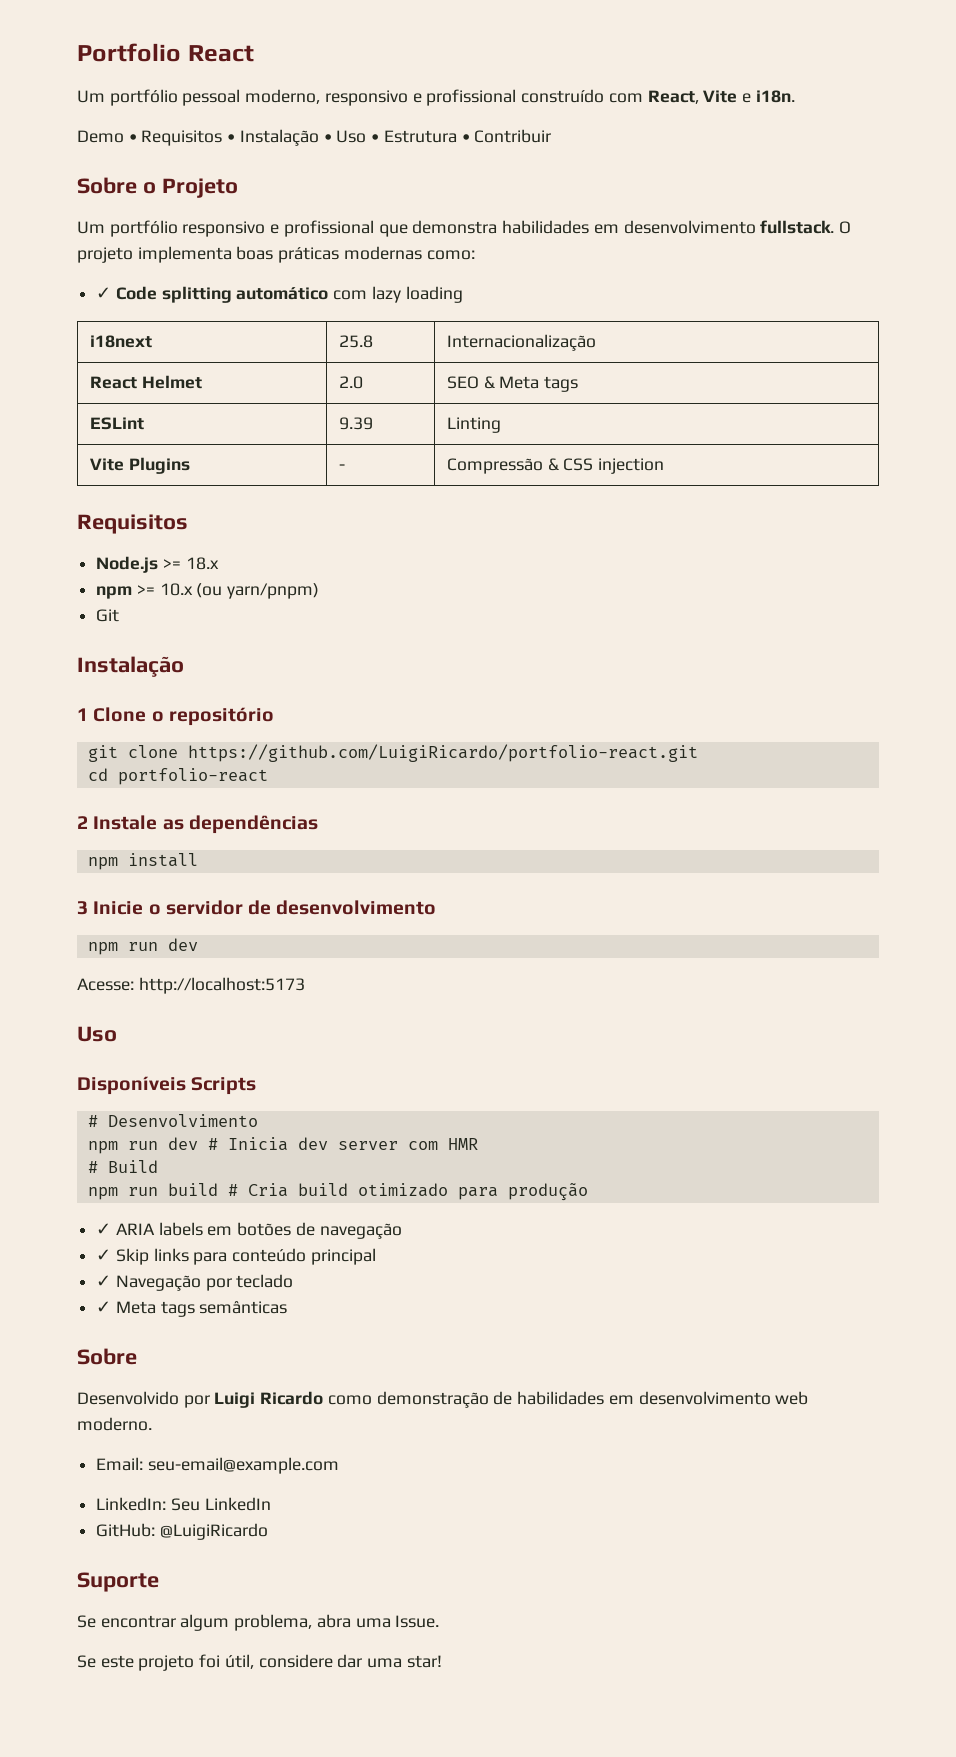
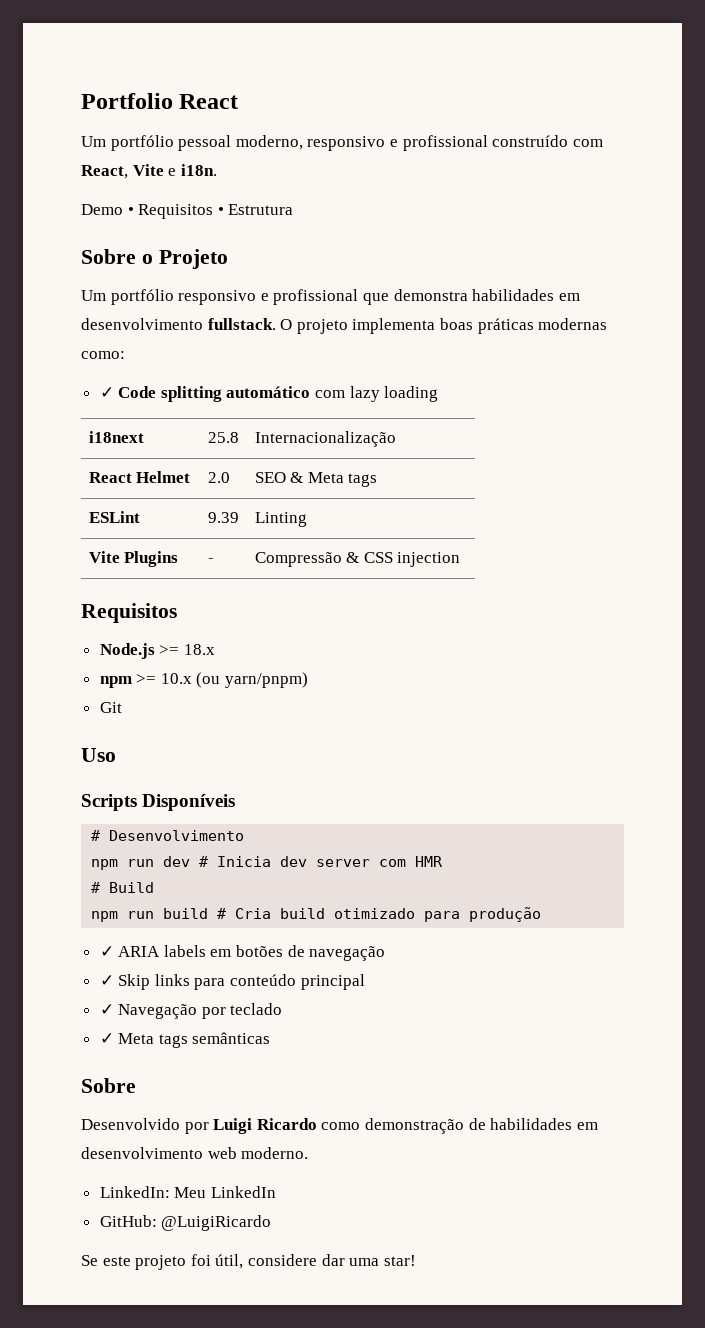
[239,129,380,146] Instalação • Uso • -> (224, 211) none
[461,129,552,143] • Contribuir -> (294, 209) none
[77,656,184,677] [77,707,274,726] [87,744,698,762] [87,768,268,785] [77,815,318,834] [87,853,198,870] [77,900,437,915] [87,938,198,955] [77,977,305,994] // Instalação // 1 Clone o repositório // git clone https://github.com/LuigiRicardo/portfolio-react.git // cd portfolio-react // 2 Instale as dependências // npm install // 3 Inicie o servidor de desenvolvimento // npm run dev // Acesse: http://localhost:5173 -> (122, 707) none
(117, 1034) none -> [81,794,137,811] Scripts
[191,1077,257,1095] Scripts -> (236, 802) none
[96,1457,339,1474] // Email: seu-email@example.com -> (309, 1153) none
[170,1498,200,1511] Seu -> [174,1187,207,1198] Meu
[77,1572,159,1592] [77,1614,440,1631] // Suporte // Se encontrar algum problema, abra uma Issue. -> (272, 1223) none

